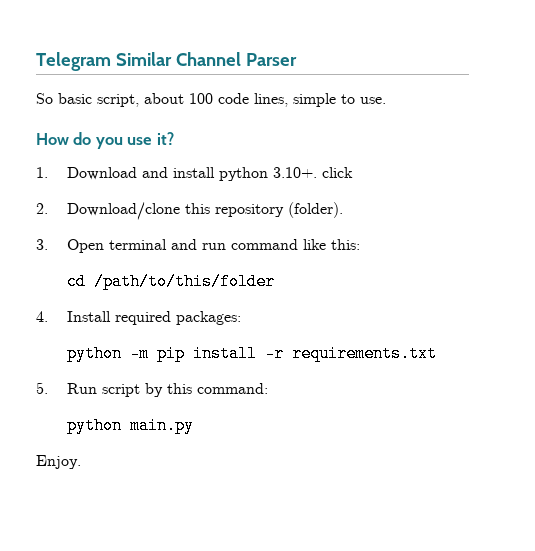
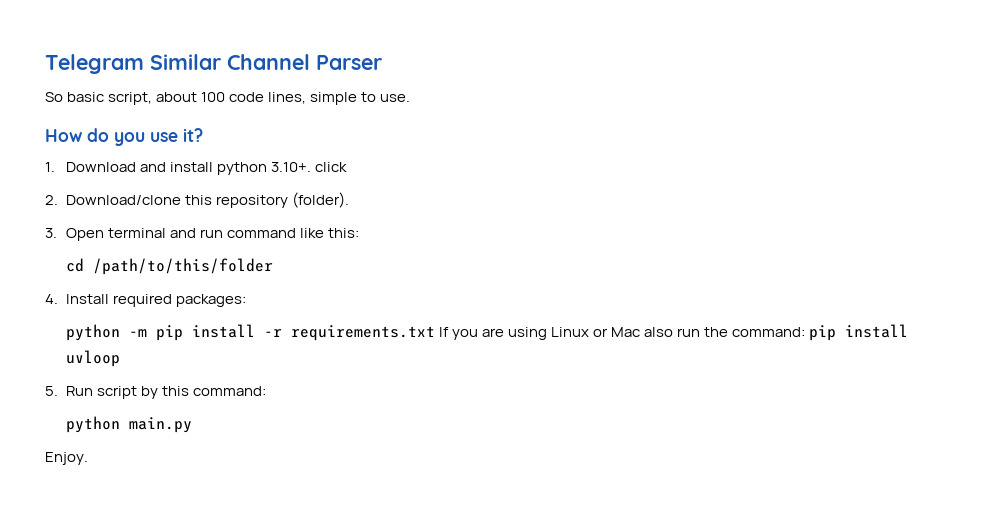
(437, 353) none -> [438,324,909,341] [65,350,120,367] If you are using Linux or Mac also run the command: pip install uvloop

